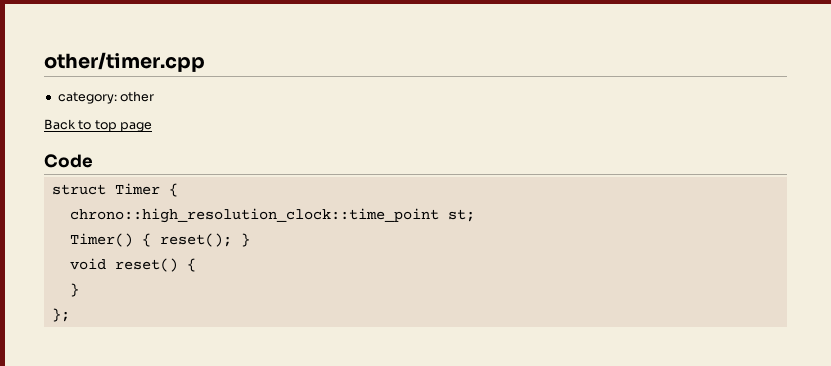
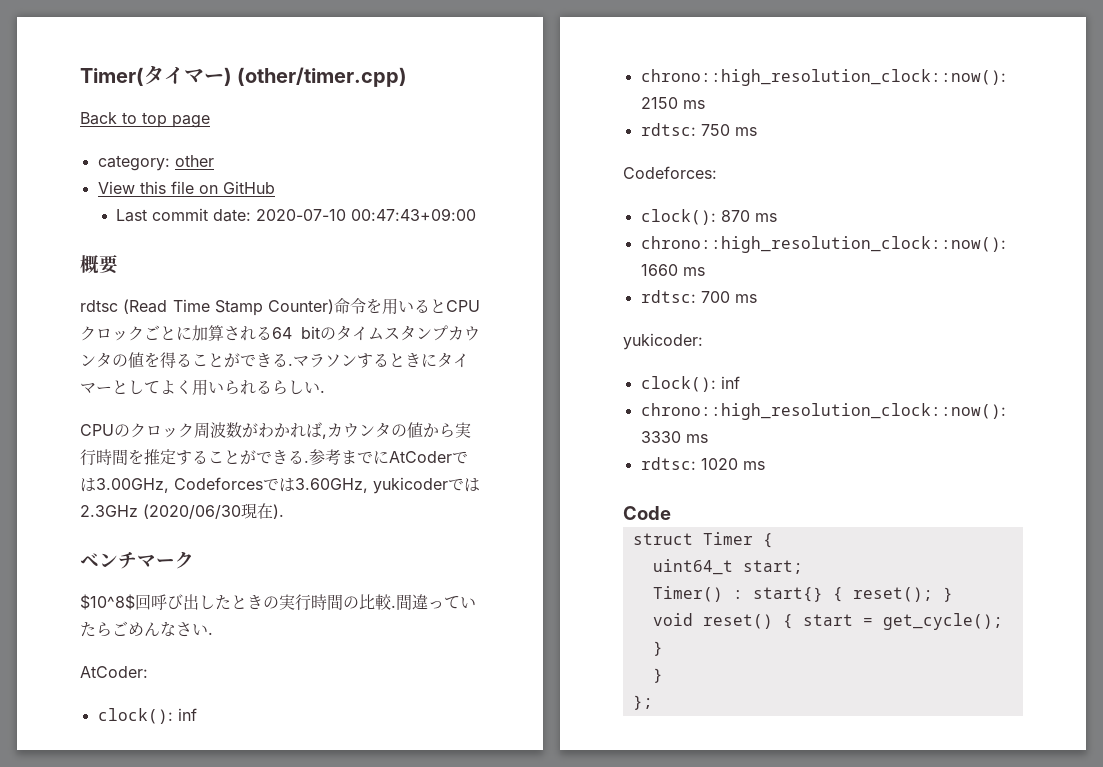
[44,52,205,72] [57,91,155,104] other/timer.cpp // category: other -> [80,65,408,87] Timer(タイマー) (other/timer.cpp)
(153, 127) none -> [97,155,214,171] [97,181,275,194] [116,208,477,222] [80,255,118,274] [80,298,480,316] [80,325,480,341] [80,352,469,368] [80,379,325,396] [80,422,471,439] [80,449,468,466] [80,477,480,494] [80,503,284,519] [80,551,194,569] [80,594,476,611] [80,621,213,637] [80,666,148,678] [97,708,197,724] [640,69,1006,86] [640,97,705,109] [640,123,757,136] [623,166,717,179] [640,209,777,225] [640,236,1006,253] [640,264,705,276] [640,290,757,303] [623,333,703,350] [640,376,740,392] [640,403,1006,420] [640,431,708,443] [640,457,765,470] // category: other // View this file on GitHub // Last commit date: 2020-07-10 00:47:43+09:00 // 概要 // rdtsc (Read Time Stamp Counter)命令を用いるとCPUクロックごとに加算される64 bitのタイムスタンプカウンタの値を得ることができる.マラソンするときにタイマーとしてよく用いられるらしい. // CPUのクロック周波数がわかれば,カウンタの値から実行時間を推定することができる.参考までにAtCoderでは3.00GHz, Codeforcesでは3.60GHz, yukicoderでは2.3GHz (2020/06/30現在). // ベンチマーク // $10^8$回呼び出したときの実行時間の比較.間違っていたらごめんなさい. // AtCoder: // clock(): inf // chrono::high_resolution_clock::now(): 2150 ms // rdtsc: 750 ms // Codeforces: // clock(): 870 ms // chrono::high_resolution_clock::now(): 1660 ms // rdtsc: 700 ms // yukicoder: // clock(): inf // chrono::high_resolution_clock::now(): 3330 ms // rdtsc: 1020 ms
[69,208,475,223] chrono::high_resolution_clock::time_point st; -> [652,559,803,575] uint64_t start;
(133, 240) none -> [732,587,823,602] : start{}
(196, 265) none -> [802,613,1003,630] [652,641,663,656] start = get_cycle(); }

